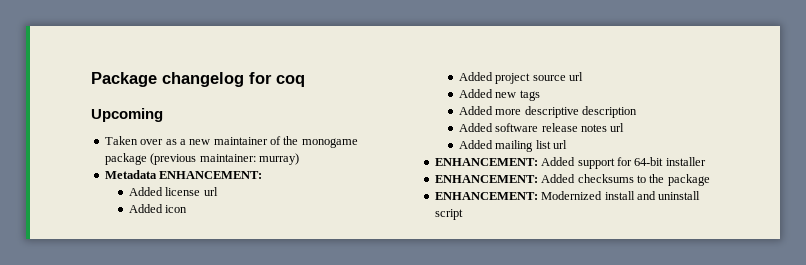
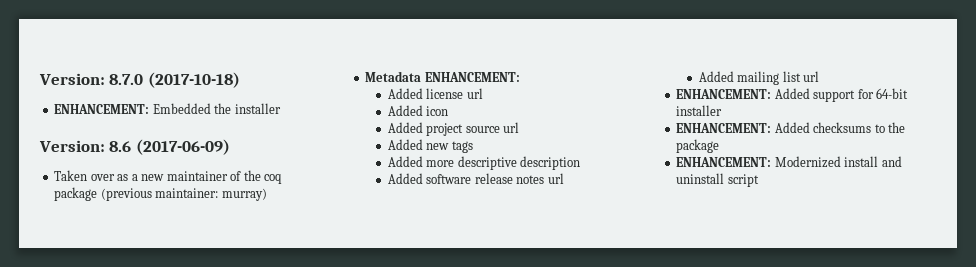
[91,72,305,87] [91,108,163,122] Package changelog for coq // Upcoming -> [39,72,240,88] [54,103,281,114] [39,139,230,155] Version: 8.7.0 (2017-10-18) // ENHANCEMENT: Embedded the installer // Version: 8.6 (2017-06-09)
[301,138,358,148] monogame -> [264,174,283,184] coq

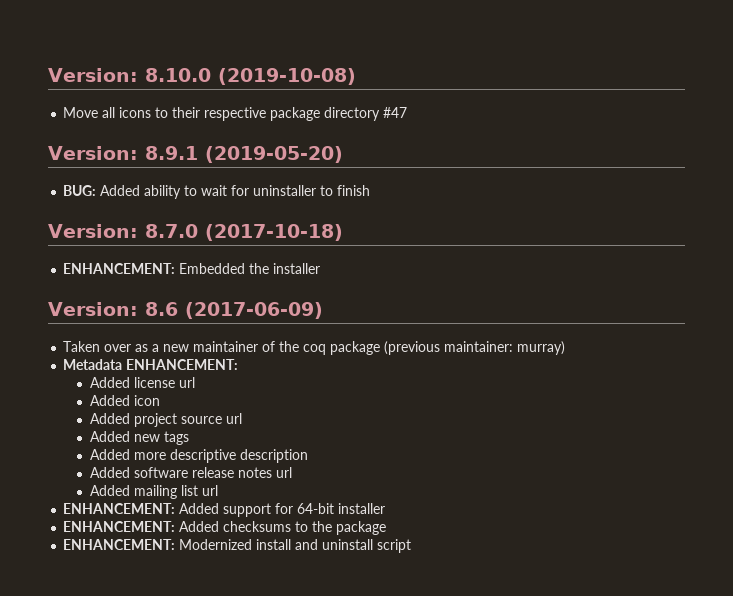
[39,73,105,85] Version: -> [48,68,356,85] [63,107,408,121] [48,146,343,163] [63,185,371,199] [48,224,138,238] Version: 8.10.0 (2019-10-08) // Move all icons to their respective package directory #47 // Version: 8.9.1 (2019-05-20) // BUG: Added ability to wait for uninstaller to finish // Version:

